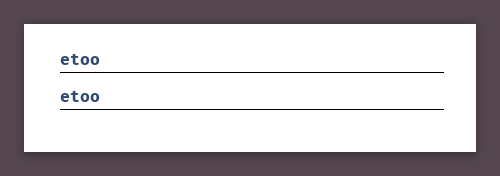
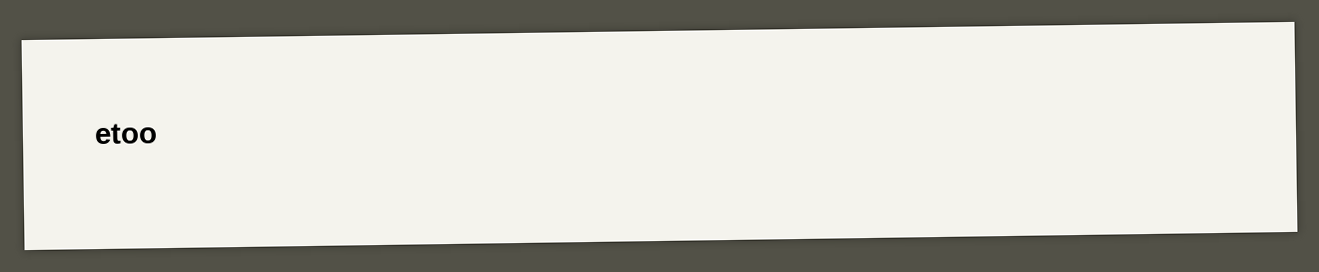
[60,53,100,65] [60,90,100,102] etoo // etoo -> [94,123,158,145] etoo

